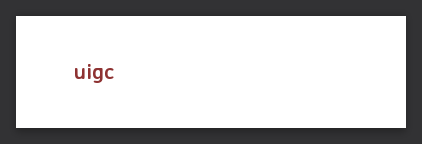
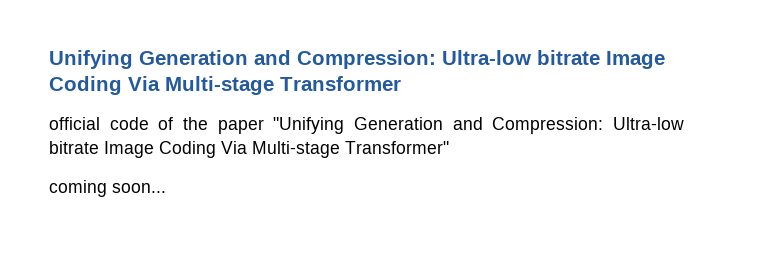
[74,64,115,83] uigc -> [49,50,665,69] [49,76,401,95] [49,117,684,134] [49,141,449,158] [49,180,166,197] Unifying Generation and Compression: Ultra-low bitrate Image Coding Via Multi-stage Transformer // official code of the paper "Unifying Generation and Compression: Ultra-low bitrate Image Coding Via Multi-stage Transformer" // coming soon...

